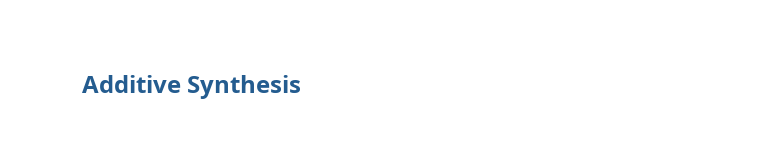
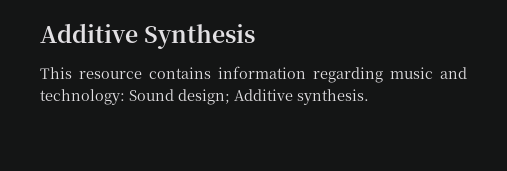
(302, 87) none -> [40,66,467,83] [40,89,369,105] // This resource contains information regarding music and technology: Sound design; Additive synthesis.

